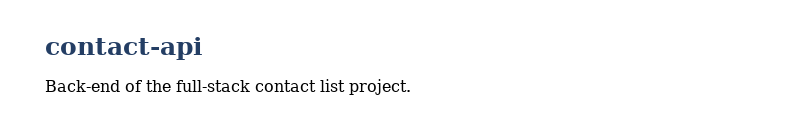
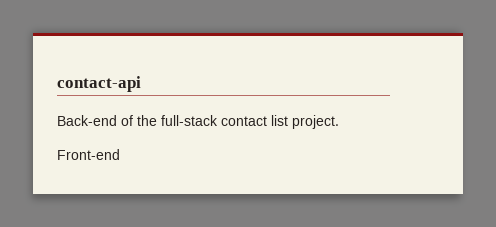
(411, 87) none -> [57,149,120,160] // Front-end

